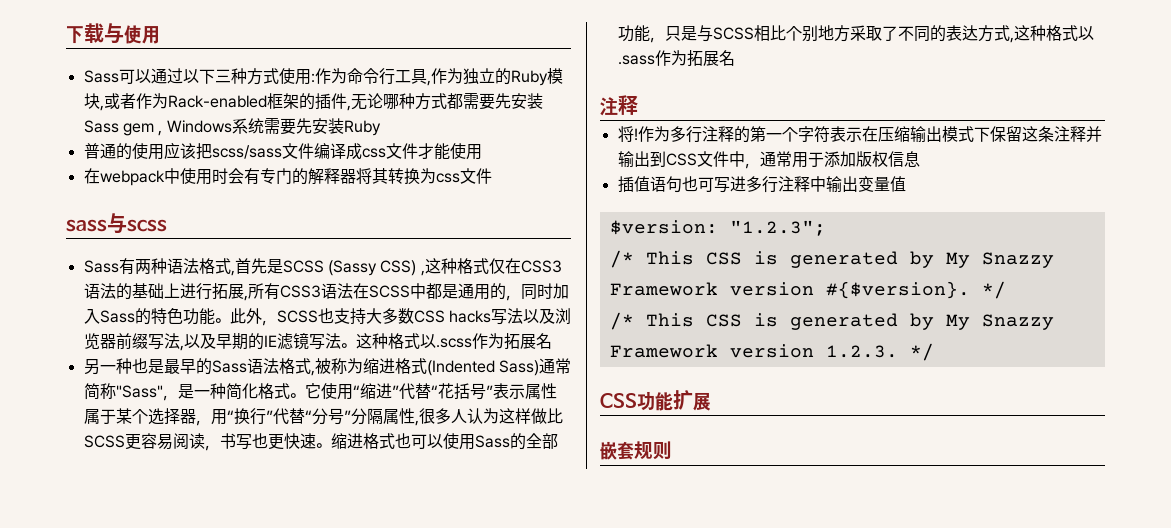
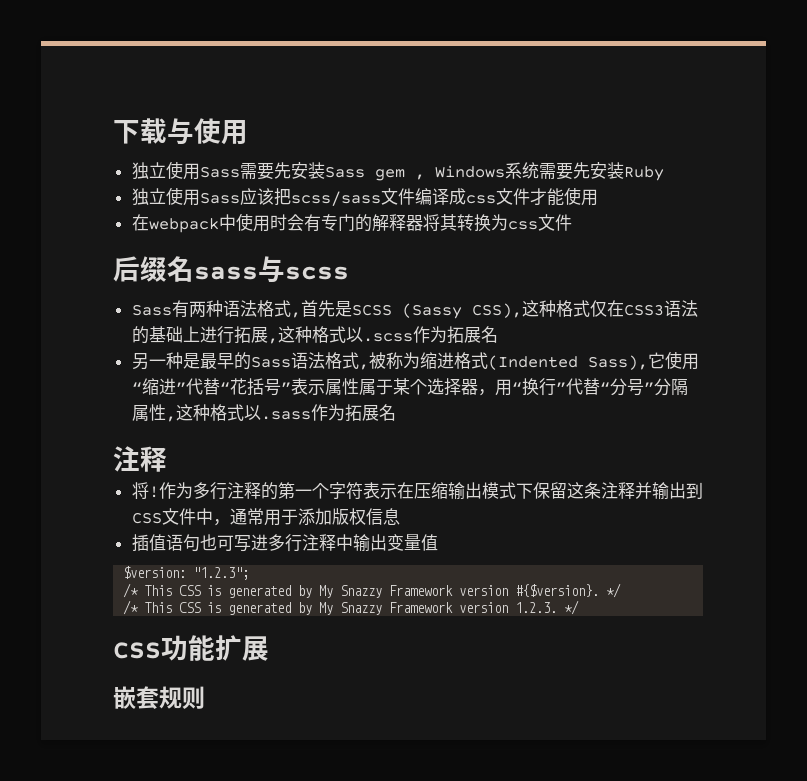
[83,68,563,86] [83,93,463,111] Sass可以通过以下三种方式使用:作为命令行工具,作为独立的Ruby模块,或者作为Rack-enabled框架的插件,无论哪种方式都 -> [131,161,240,180] 独立使用Sass
[83,143,164,160] 普通的使用 -> [131,187,240,206] 独立使用Sass
(492, 176) none -> [113,256,194,282] 后缀名
[380,260,425,276] CSS) , -> [471,303,522,318] CSS),
[247,283,569,301] [83,308,571,326] [83,332,356,351] 所有CSS3语法在SCSS中都是通用的，同时加入Sass的特色功能。此外，SCSS也支持大多数CSS hacks写法以及浏览器前缀写法,以及早期的IE滤镜写法。 -> (278, 341) none
[131,358,148,374] 也 -> (183, 360) none
[498,358,571,376] [83,383,305,401] Sass)通常简称"Sass"，是一种简化格式。 -> [587,355,648,370] Sass),
[418,408,563,424] [83,433,558,451] [617,25,1014,43] 很多人认为这样做比SCSS更容易阅读，书写也更快速。缩进格式也可以使用Sass的全部功能，只是与SCSS相比个别地方采取了不同的表达方式, -> (176, 419) none

